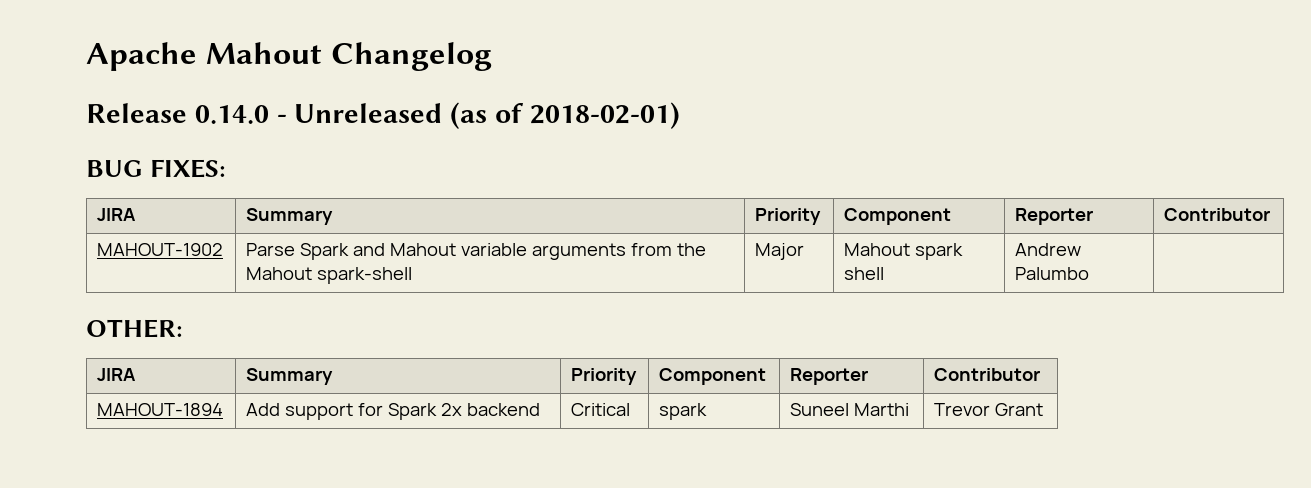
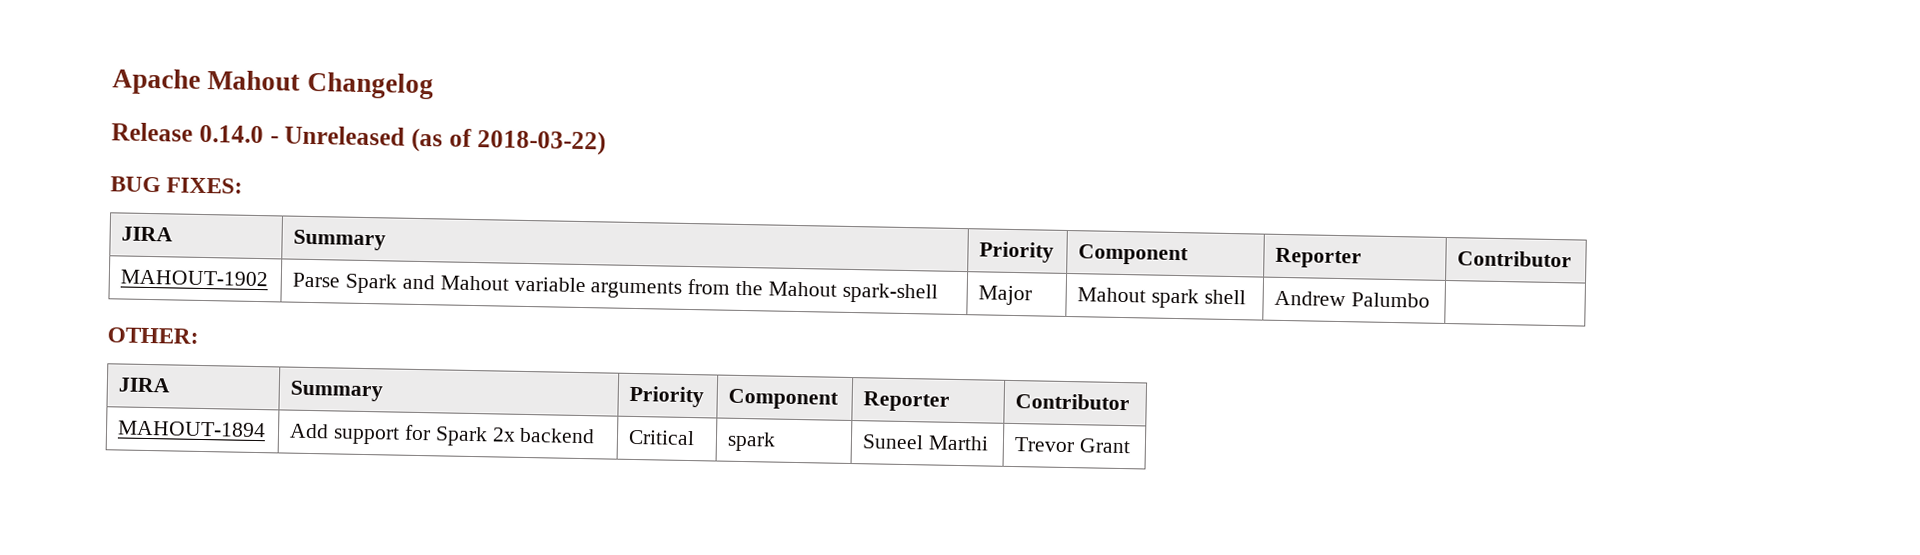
[529,102,680,129] 2018-02-01) -> [476,129,606,156] 2018-03-22)

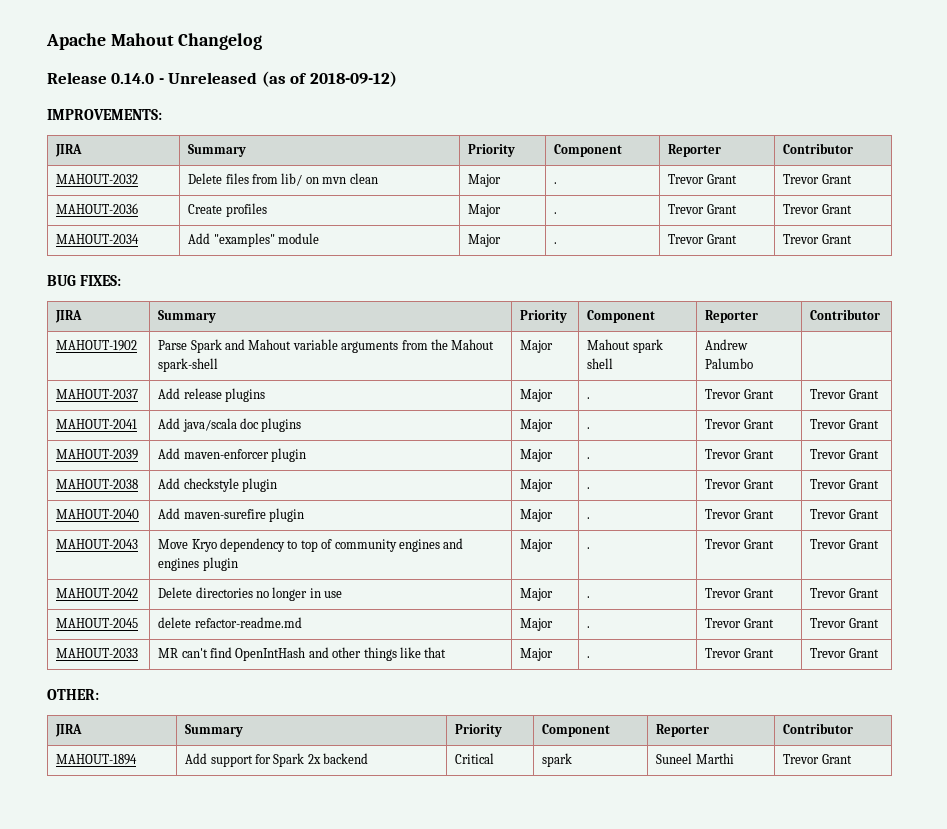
[476,129,606,156] 2018-03-22) -> [309,71,397,87] [47,109,162,120] [55,144,83,157] [188,144,247,157] [468,144,516,157] [554,144,623,157] [668,144,722,157] [783,143,854,154] [56,174,139,184] [188,173,378,186] [468,174,502,187] [554,182,558,184] [668,174,737,184] [783,174,852,184] [56,203,139,214] [188,203,267,217] [468,204,502,217] [554,212,558,214] [668,204,737,214] [783,204,852,214] [56,234,140,244] [188,233,320,247] [468,234,502,247] [554,242,558,244] [668,234,737,244] [783,234,852,244] 2018-09-12) // IMPROVEMENTS: // JIRA | Summary | Priority | Component | Reporter | Contributor // MAHOUT-2032 | Delete files from lib/ on mvn clean | Major | . | Trevor Grant | Trevor Grant // MAHOUT-2036 | Create profiles | Major | . | Trevor Grant | Trevor Grant // MAHOUT-2034 | Add "examples" module | Major | . | Trevor Grant | Trevor Grant
(1431, 300) none -> [56,389,139,399] [158,388,266,402] [520,389,554,402] [587,397,591,399] [705,389,774,399] [810,389,879,399] [56,419,138,429] [158,418,302,432] [520,419,554,432] [587,427,591,429] [705,419,774,429] [810,419,879,429] [56,449,139,460] [158,448,307,462] [520,449,554,462] [587,457,591,459] [705,449,774,459] [810,449,879,459] [56,479,139,489] [158,478,278,492] [520,479,554,492] [587,487,591,489] [705,479,774,489] [810,479,879,489] [56,509,140,519] [158,508,305,522] [520,509,554,522] [587,517,591,519] [705,509,774,519] [810,509,879,519] [56,539,139,549] [158,538,464,552] [158,557,238,571] [520,539,554,552] [587,547,591,549] [705,539,774,549] [810,539,879,549] [56,588,139,598] [158,587,343,601] [520,588,554,601] [587,596,591,598] [705,588,774,598] [810,588,879,598] [56,618,139,628] [158,617,302,628] [520,618,554,631] [587,626,591,628] [705,618,774,628] [810,618,879,628] [56,648,139,658] [158,647,447,661] [520,648,554,661] [587,656,591,658] [705,648,774,658] [810,648,879,658] // MAHOUT-2037 | Add release plugins | Major | . | Trevor Grant | Trevor Grant // MAHOUT-2041 | Add java/scala doc plugins | Major | . | Trevor Grant | Trevor Grant // MAHOUT-2039 | Add maven-enforcer plugin | Major | . | Trevor Grant | Trevor Grant // MAHOUT-2038 | Add checkstyle plugin | Major | . | Trevor Grant | Trevor Grant // MAHOUT-2040 | Add maven-surefire plugin | Major | . | Trevor Grant | Trevor Grant // MAHOUT-2043 | Move Kryo dependency to top of community engines and engines plugin | Major | . | Trevor Grant | Trevor Grant // MAHOUT-2042 | Delete directories no longer in use | Major | . | Trevor Grant | Trevor Grant // MAHOUT-2045 | delete refactor-readme.md | Major | . | Trevor Grant | Trevor Grant // MAHOUT-2033 | MR can't find OpenIntHash and other things like that | Major | . | Trevor Grant | Trevor Grant

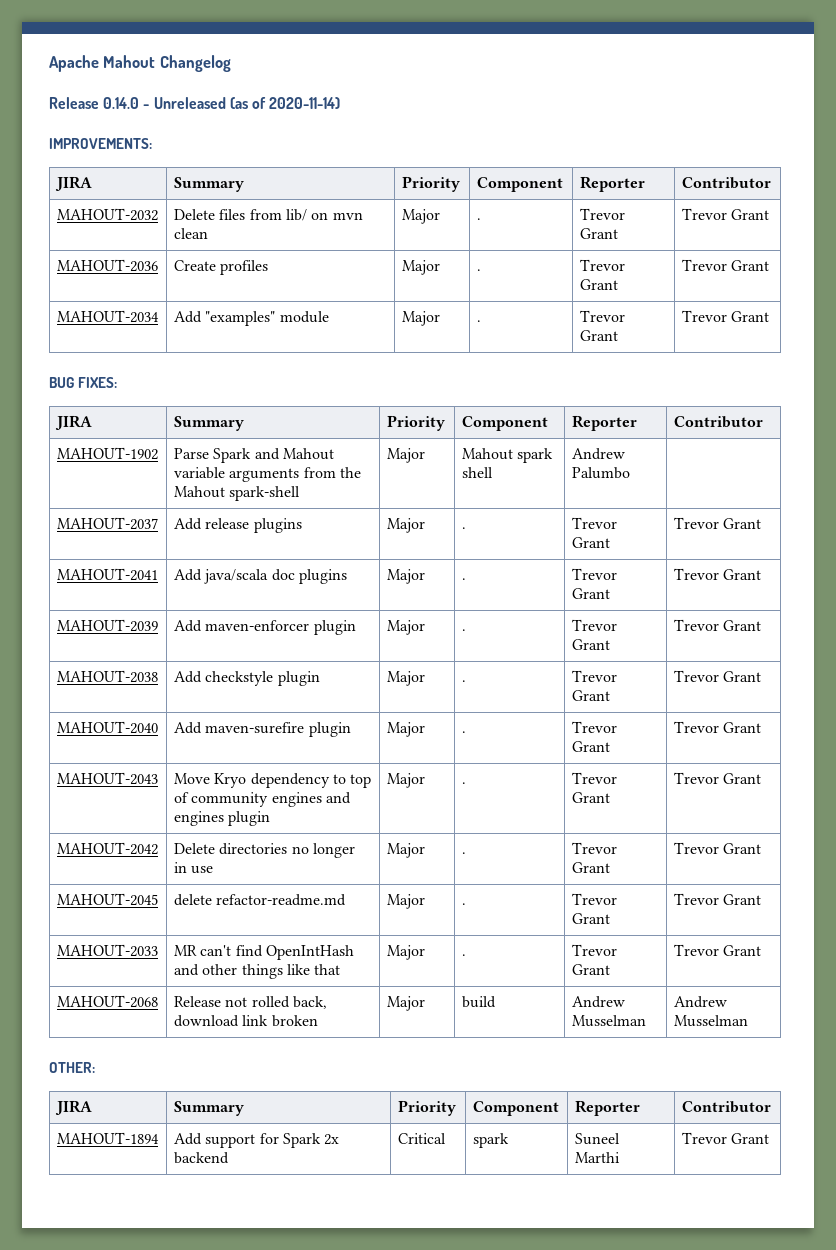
[309,71,397,87] 2018-09-12) -> [269,97,341,109] 2020-11-14)
(879, 653) none -> [56,995,158,1008] [173,996,327,1009] [173,1015,318,1027] [386,996,425,1011] [461,996,496,1008] [571,996,625,1008] [571,1015,646,1027] [673,996,727,1008] [673,1015,748,1027] // MAHOUT-2068 | Release not rolled back, download link broken | Major | build | Andrew Musselman | Andrew Musselman

